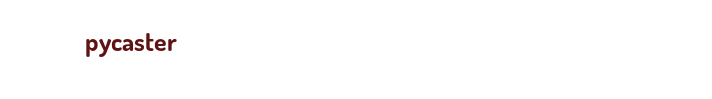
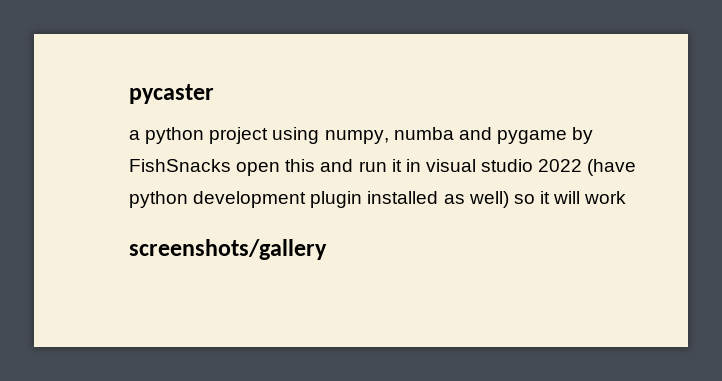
(177, 45) none -> [129,127,594,144] [129,159,637,176] [129,191,627,208] [129,239,327,260] // a python project using numpy, numba and pygame by FishSnacks open this and run it in visual studio 2022 (have python development plugin installed as well) so it will work // screenshots/gallery

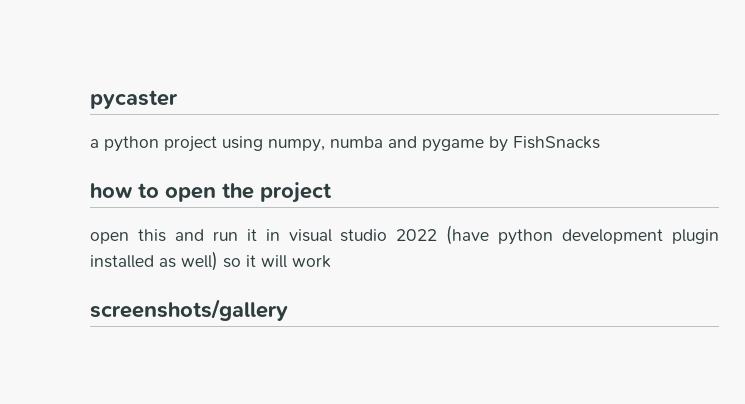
(231, 165) none -> [90,182,332,203] // how to open the project //

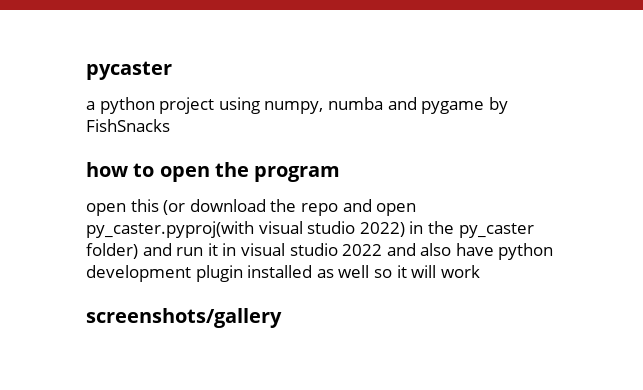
[260,182,332,203] project -> [254,166,341,182] program
(166, 235) none -> [163,199,417,216] [86,221,534,238] [86,243,138,259] (or download the repo and open py_caster.pyproj(with visual studio 2022) in the py_caster folder)
[446,225,490,245] (have -> [386,243,494,256] and also have
[181,251,218,271] well) -> [338,265,370,278] well

